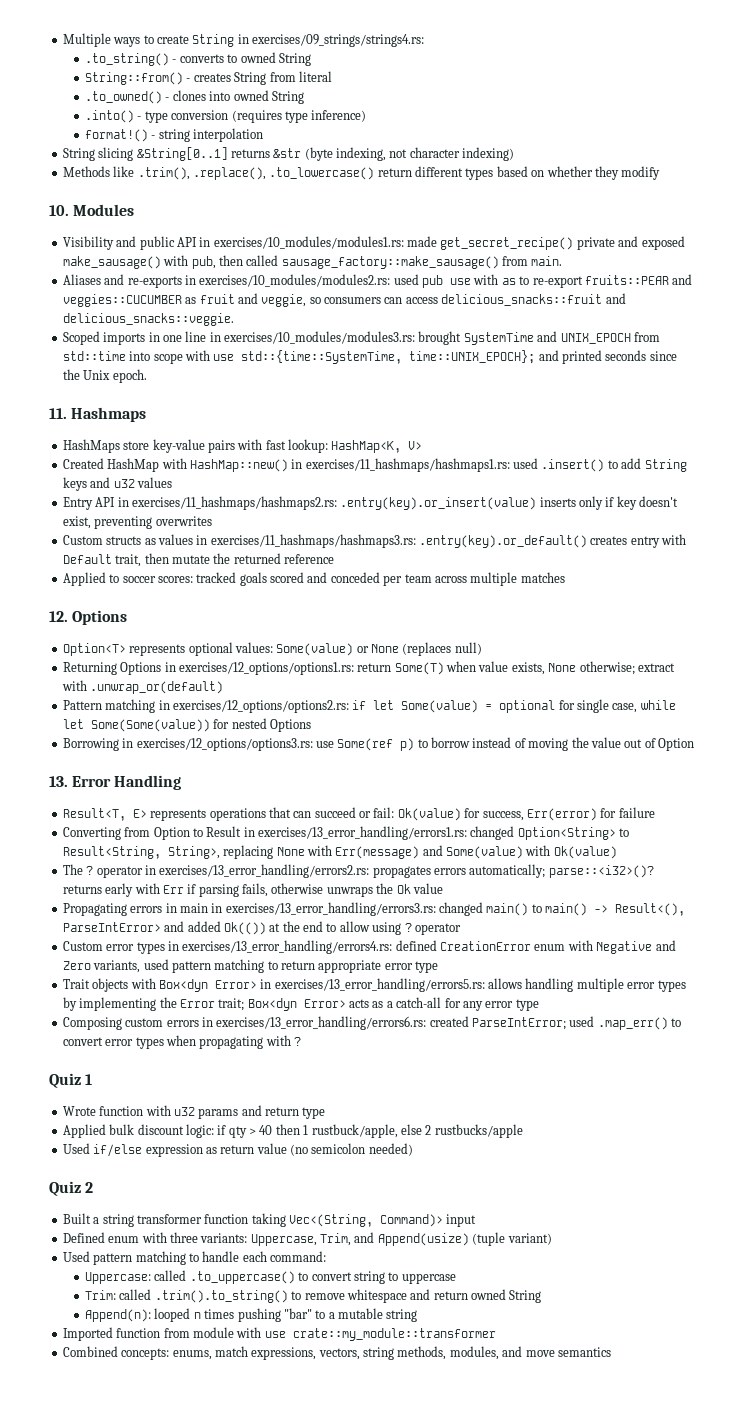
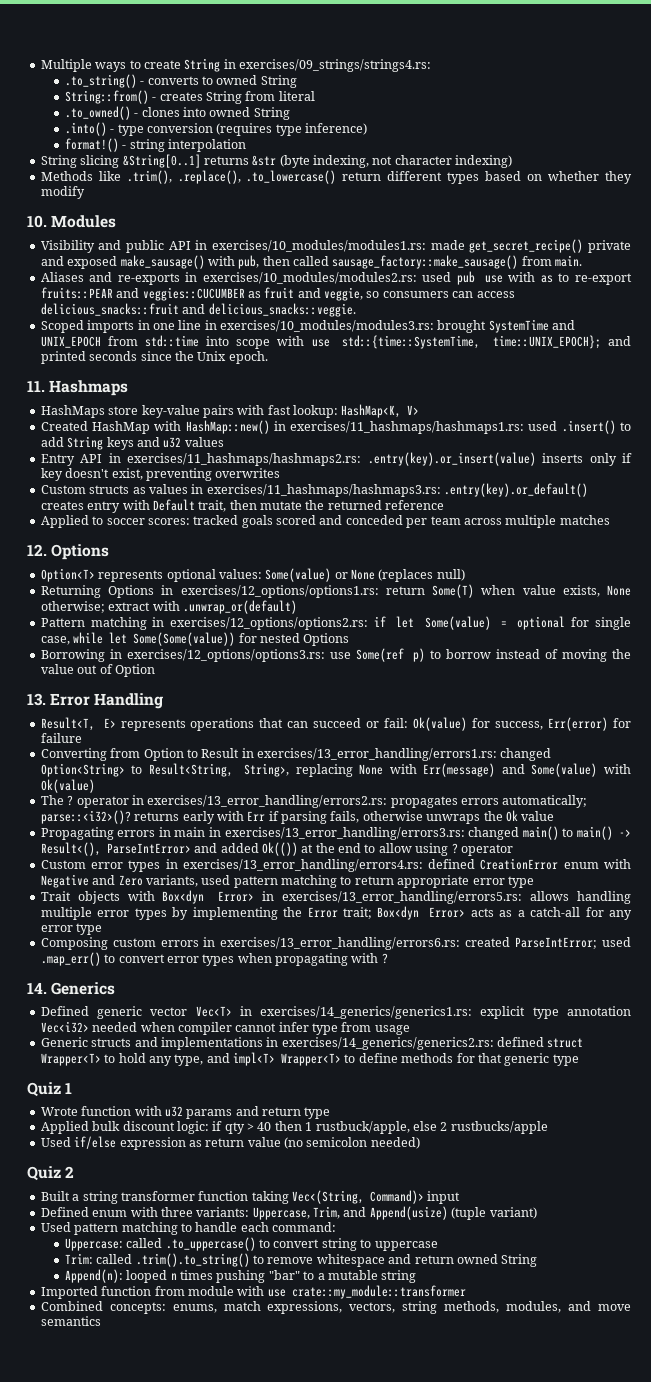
(301, 1041) none -> [27,982,116,995] [40,1006,631,1019] [40,1021,410,1035] [40,1037,584,1050] [40,1052,579,1066] // 14. Generics // Defined generic vector Vec<T> in exercises/14_generics/generics1.rs: explicit type annotation Vec<i32> needed when compiler cannot infer type from usage // Generic structs and implementations in exercises/14_generics/generics2.rs: defined struct Wrapper<T> to hold any type, and impl<T> Wrapper<T> to define methods for that generic type

